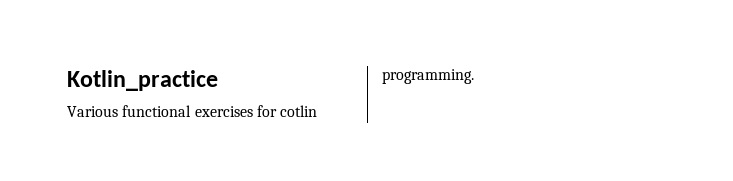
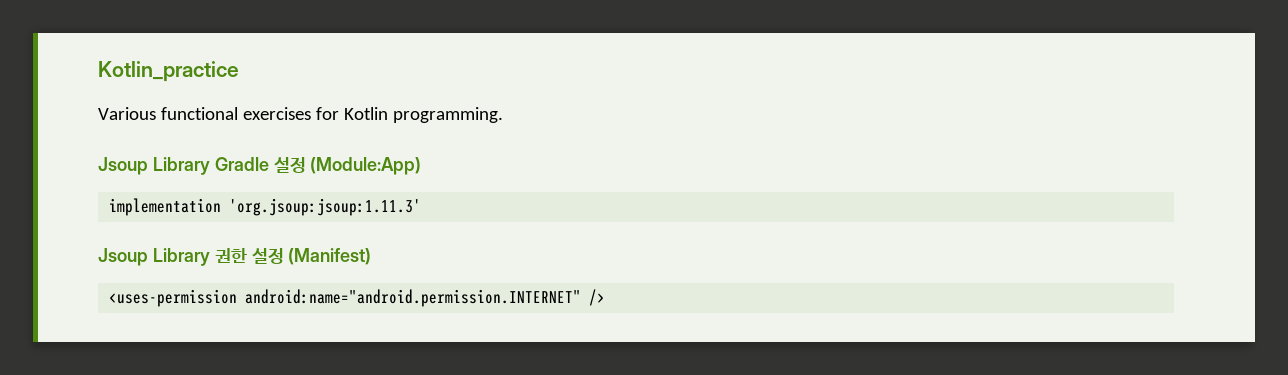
[280,105,318,117] cotlin -> [343,107,388,120] Kotlin
(474, 76) none -> [98,157,422,175] [109,198,422,216] [98,248,372,266] [109,289,606,307] // Jsoup Library Gradle 설정 (Module:App) // implementation 'org.jsoup:jsoup:1.11.3' // Jsoup Library 권한 설정 (Manifest) // <uses-permission android:name="android.permission.INTERNET" />

